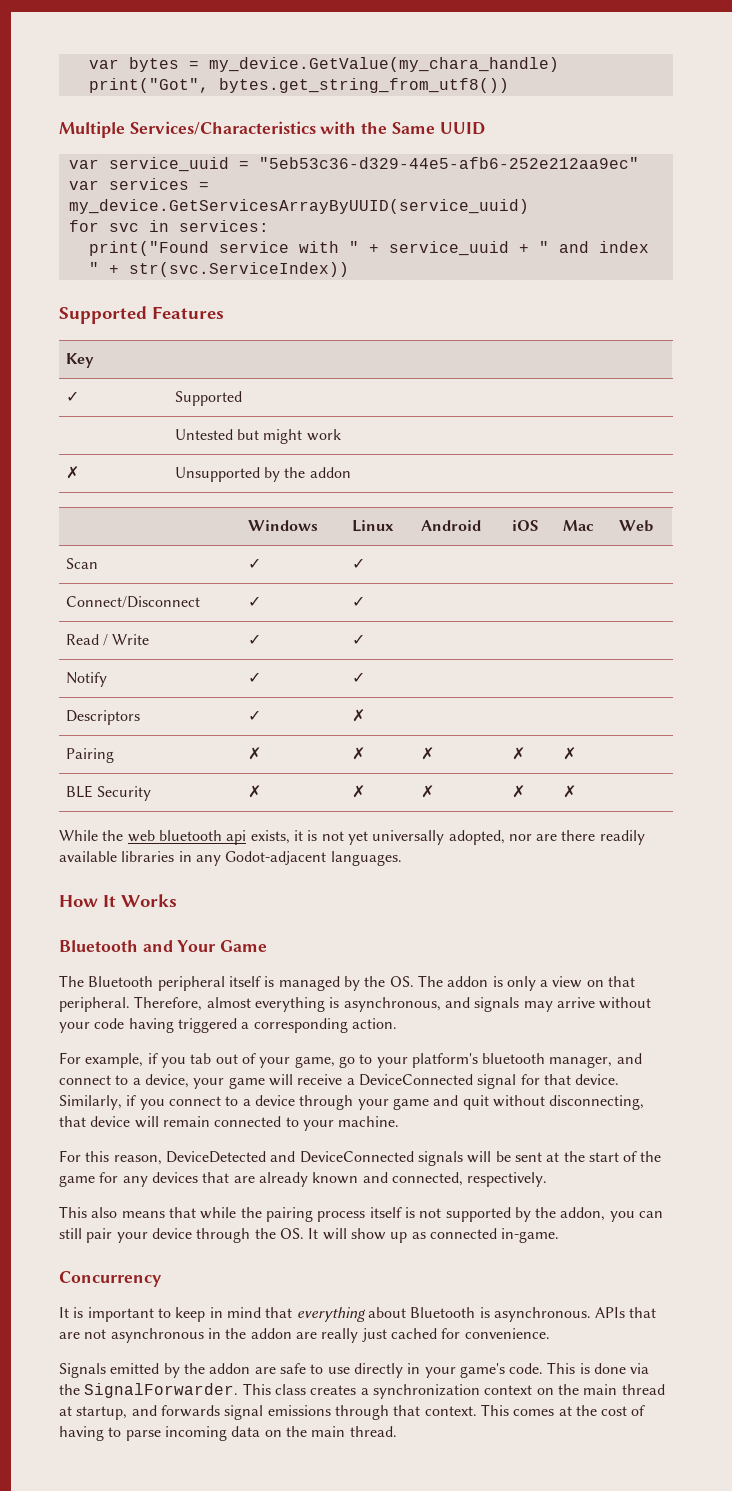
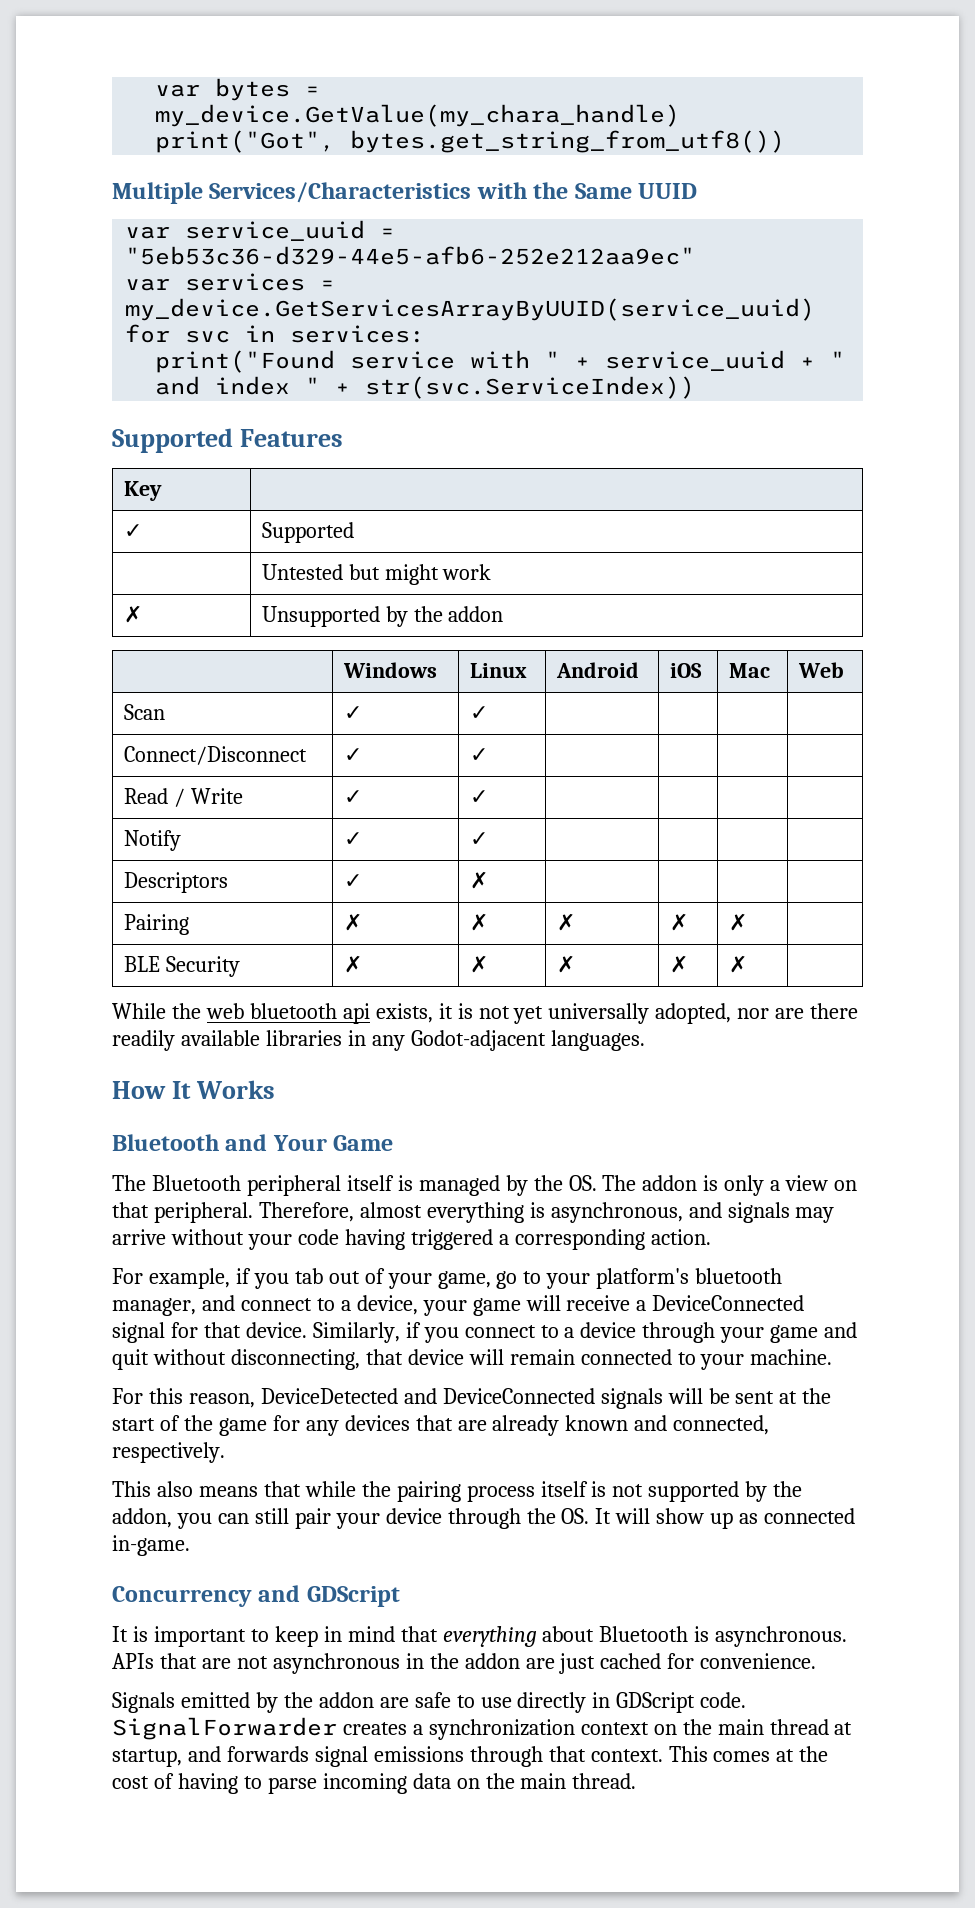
(162, 1279) none -> [258,1585,400,1607] and GDScript
[321,1328,359,1343] really -> (555, 1663) none
[424,1362,650,1378] [59,1383,306,1398] your game's code. This is done via the SignalForwarder. This class -> [616,1692,747,1713] [112,1717,337,1740] GDScript code. SignalForwarder

